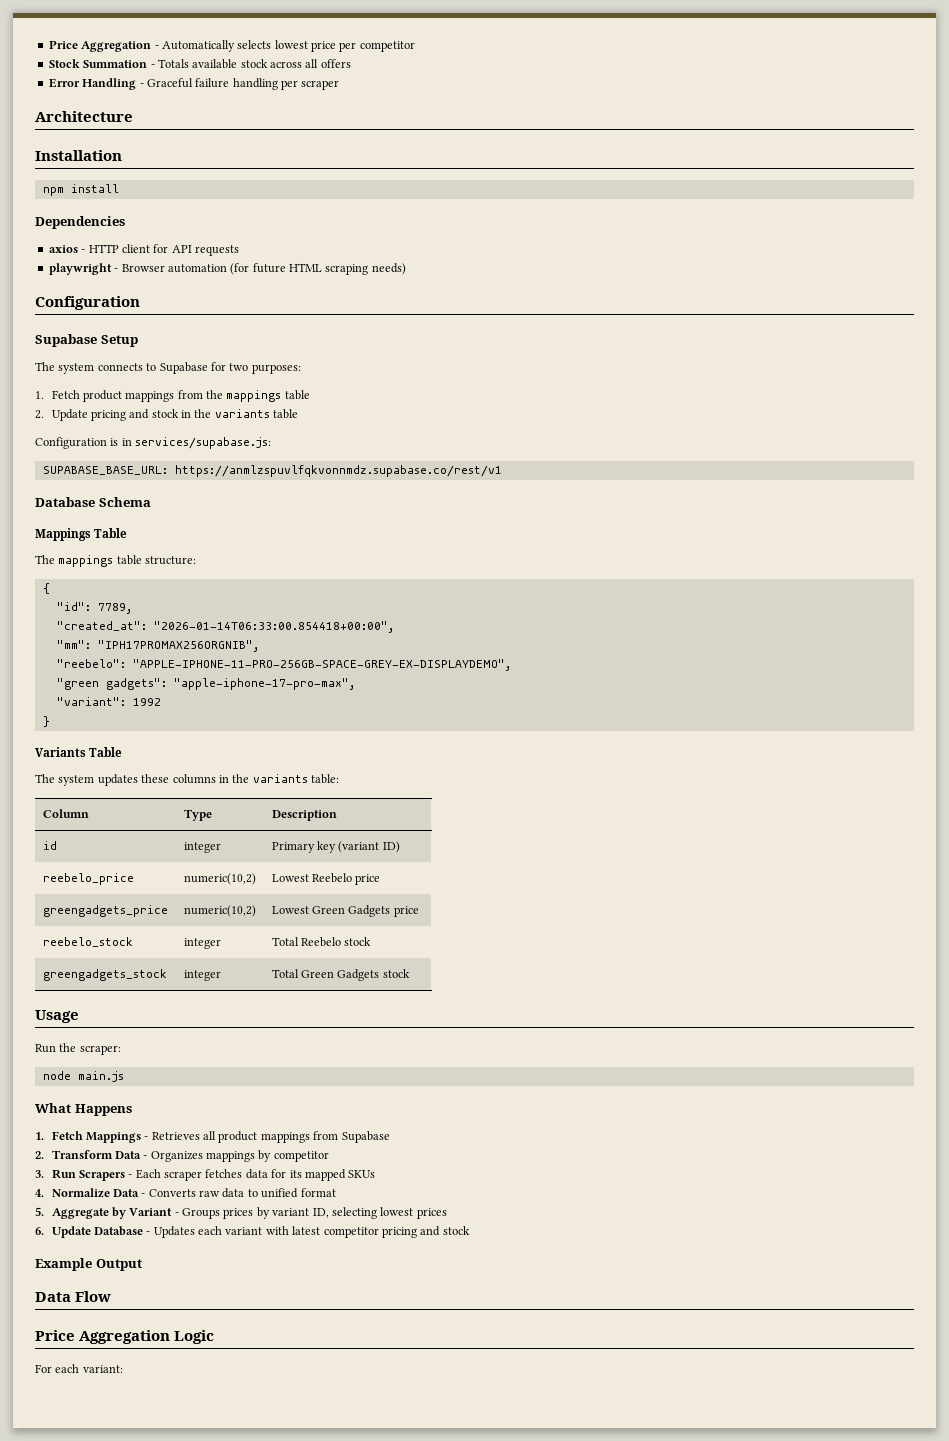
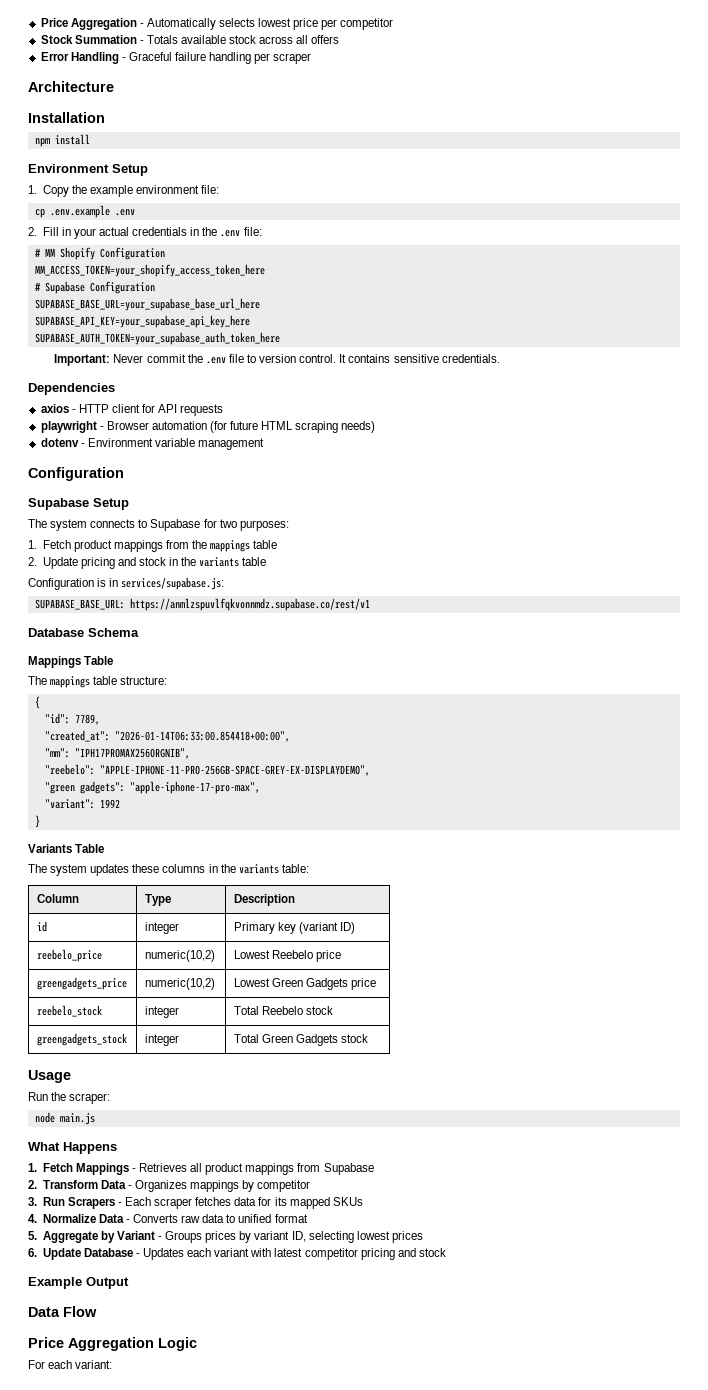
(119, 188) none -> [28,164,148,176] [28,185,220,197] [34,205,135,218] [28,227,262,239] [34,247,165,260] [34,264,265,277] [34,281,155,294] [34,298,260,311] [34,315,250,328] [34,332,280,345] [54,354,500,366] // Environment Setup // 1. Copy the example environment file: // cp .env.example .env // 2. Fill in your actual credentials in the .env file: // # MM Shopify Configuration // MM_ACCESS_TOKEN=your_shopify_access_token_here // # Supabase Configuration // SUPABASE_BASE_URL=your_supabase_base_url_here // SUPABASE_API_KEY=your_supabase_api_key_here // SUPABASE_AUTH_TOKEN=your_supabase_auth_token_here // Important: Never commit the .env file to version control. It contains sensitive credentials.
(406, 269) none -> [40,438,265,450] // dotenv - Environment variable management

